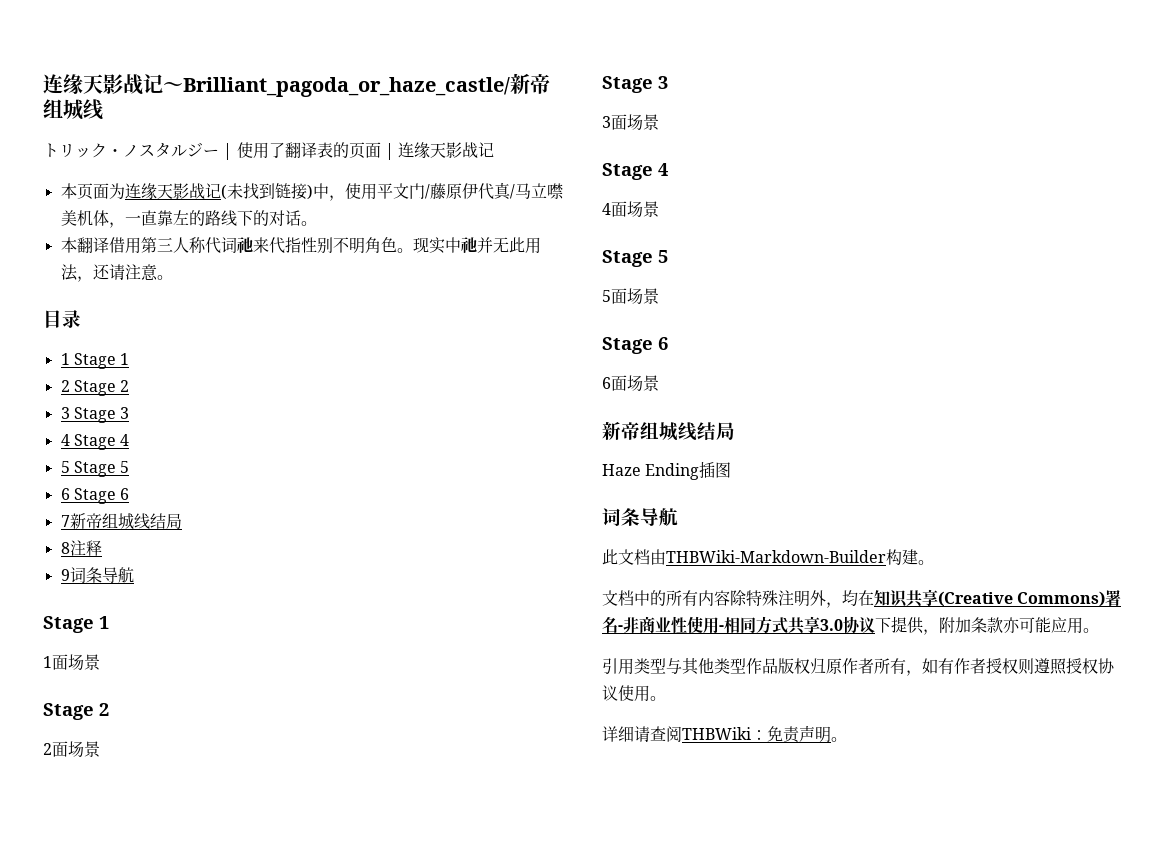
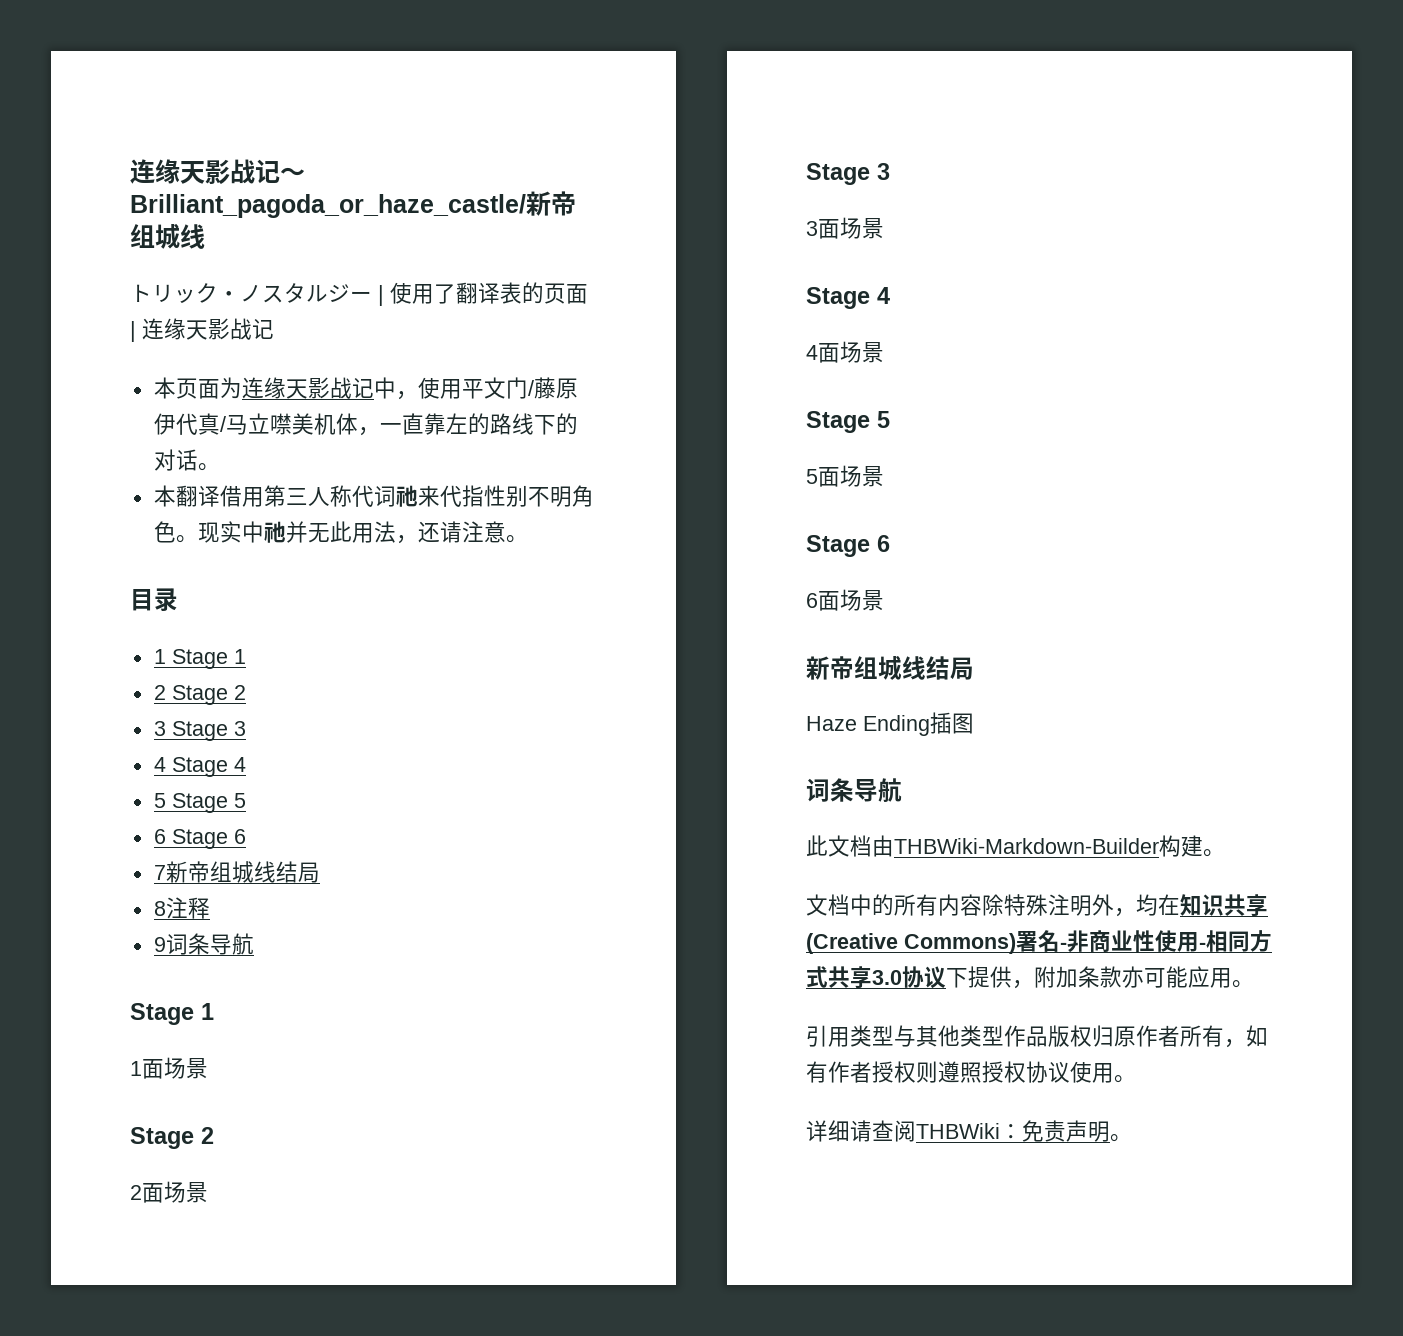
[220,183,313,200] (未找到链接) -> (374, 387) none

